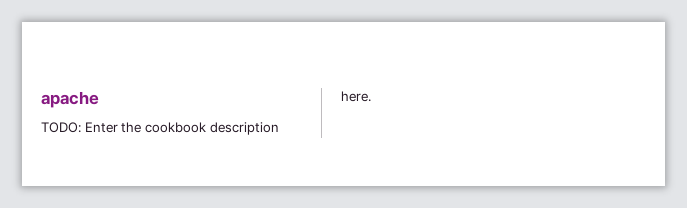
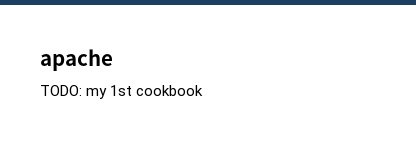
[84,122,279,135] [341,91,371,102] Enter the cookbook description here. -> [86,85,204,99] my 1st cookbook

